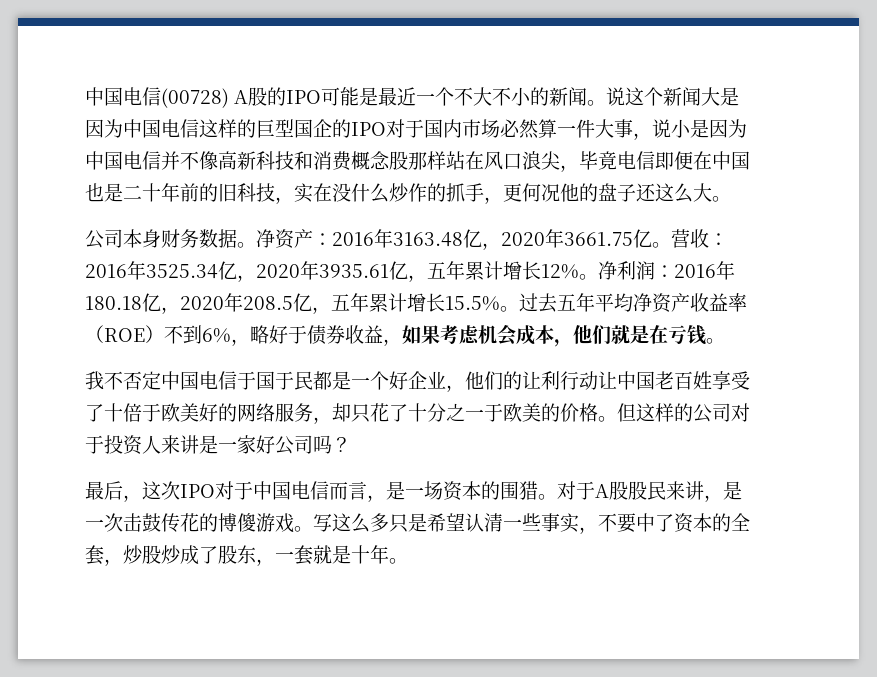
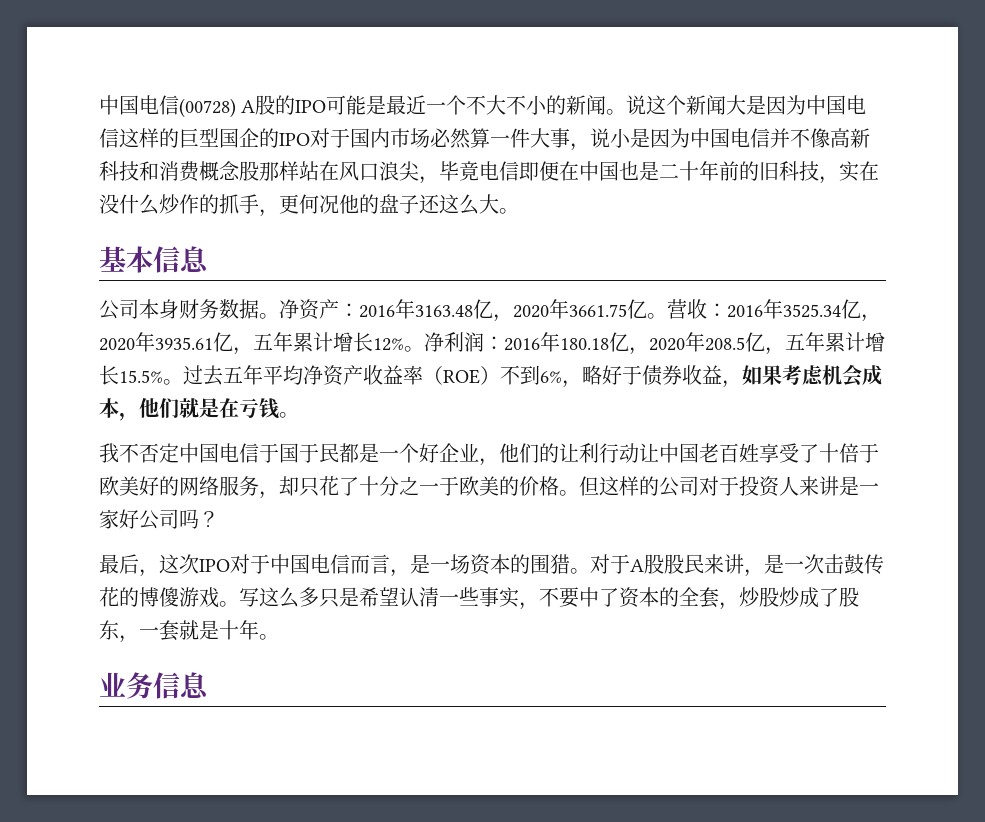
(731, 199) none -> [99,246,209,273] // 基本信息
(408, 561) none -> [99,672,209,699] // 业务信息

